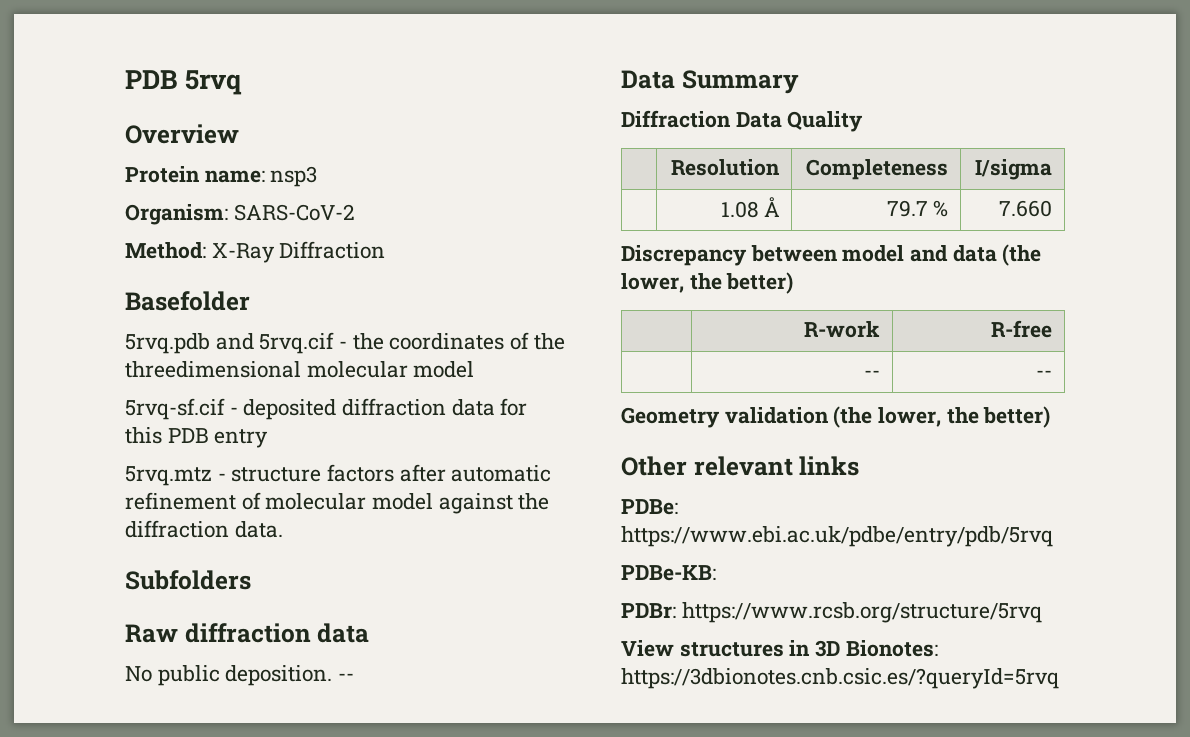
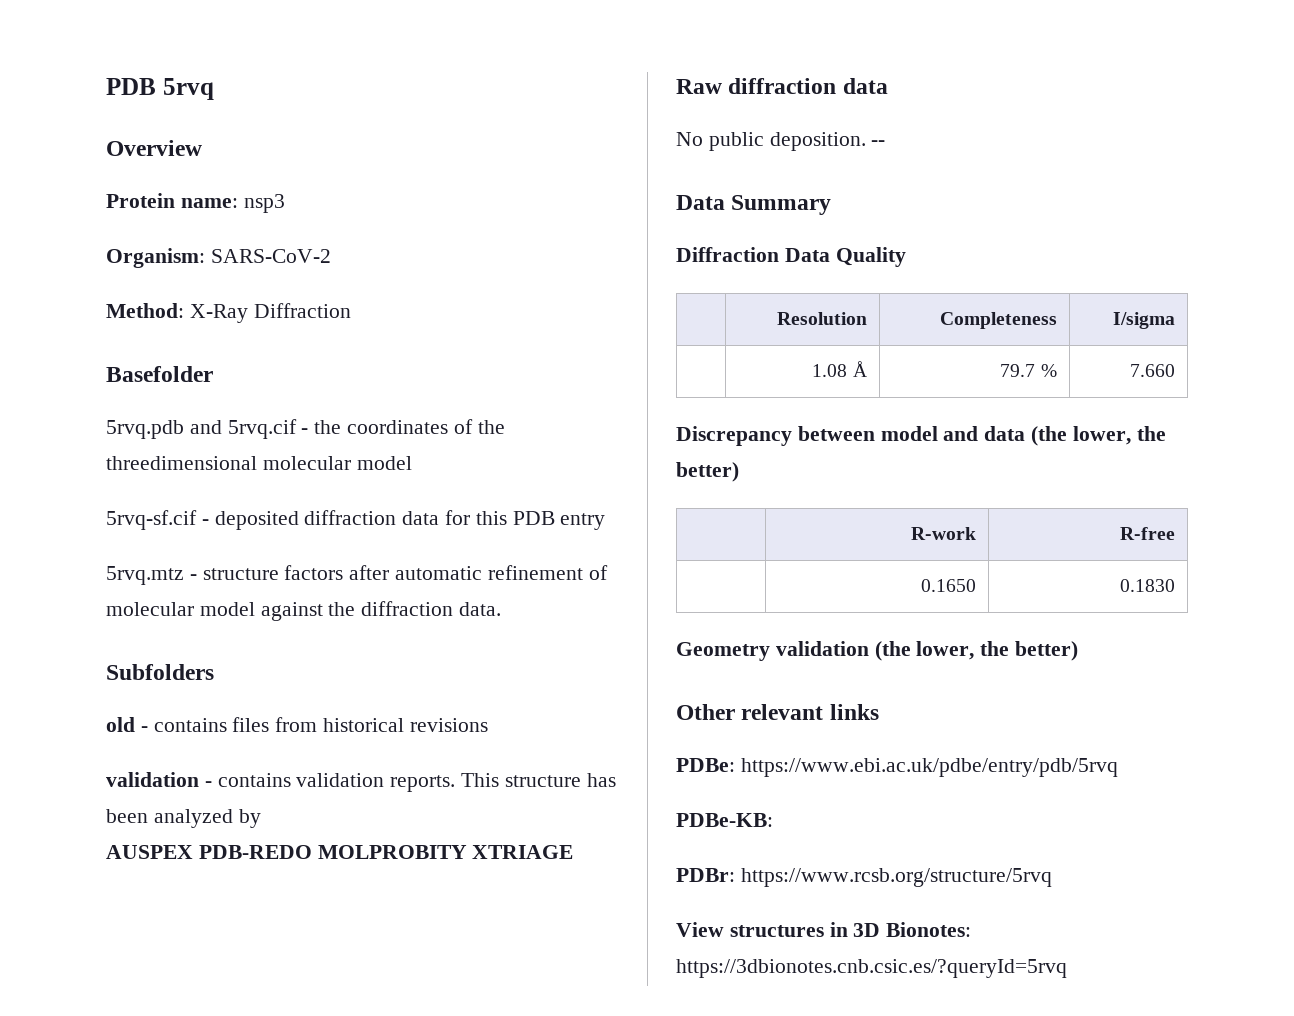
(251, 580) none -> [106,717,488,732] [106,772,616,792] [106,809,261,828] [106,845,574,859] // old - contains files from historical revisions // validation - contains validation reports. This structure has been analyzed by // AUSPEX PDB-REDO MOLPROBITY XTRIAGE
[864,370,881,378] [1036,370,1053,378] -- | -- -> [920,579,976,592] [1119,579,1175,592] 0.1650 | 0.1830

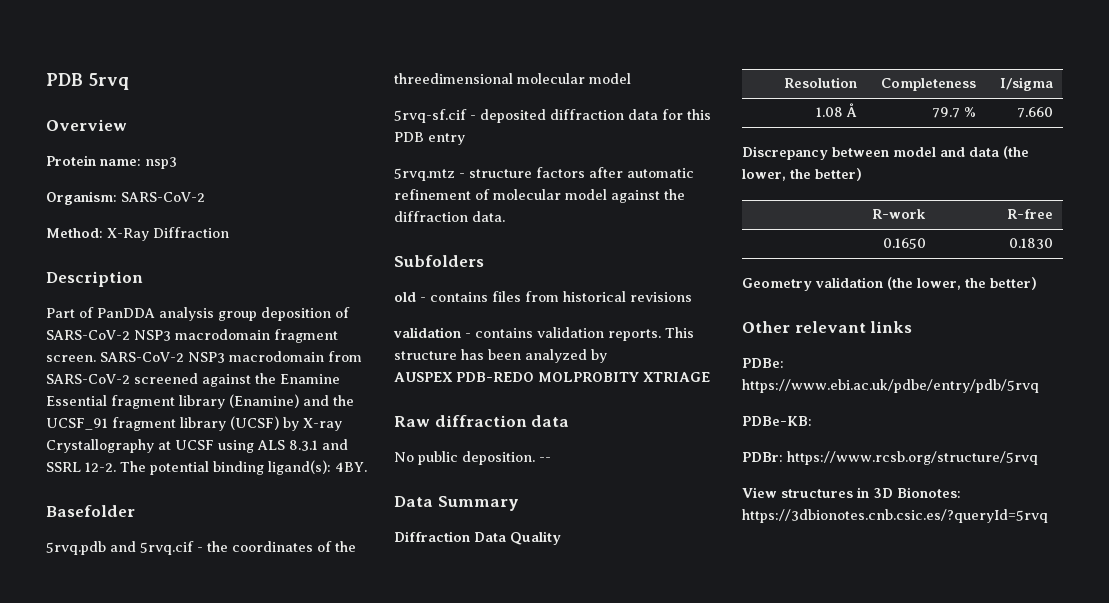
(351, 310) none -> [46,271,143,287] [46,307,350,321] [46,329,338,343] [46,351,362,363] [46,373,340,387] [46,394,354,409] [46,416,342,431] [46,439,348,453] [46,460,367,475] // Description // Part of PanDDA analysis group deposition of SARS-CoV-2 NSP3 macrodomain fragment screen. SARS-CoV-2 NSP3 macrodomain from SARS-CoV-2 screened against the Enamine Essential fragment library (Enamine) and the UCSF_91 fragment library (UCSF) by X-ray Crystallography at UCSF using ALS 8.3.1 and SSRL 12-2. The potential binding ligand(s): 4BY.

